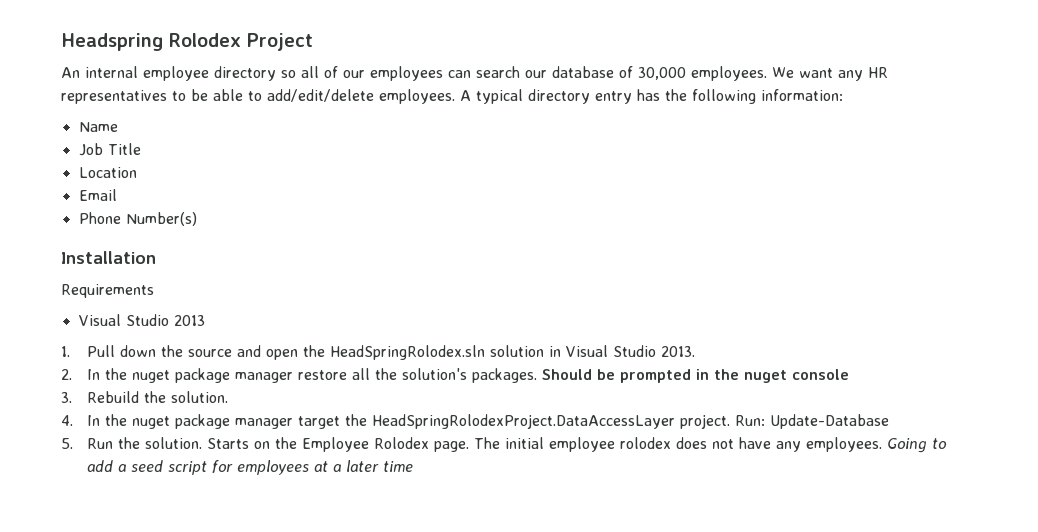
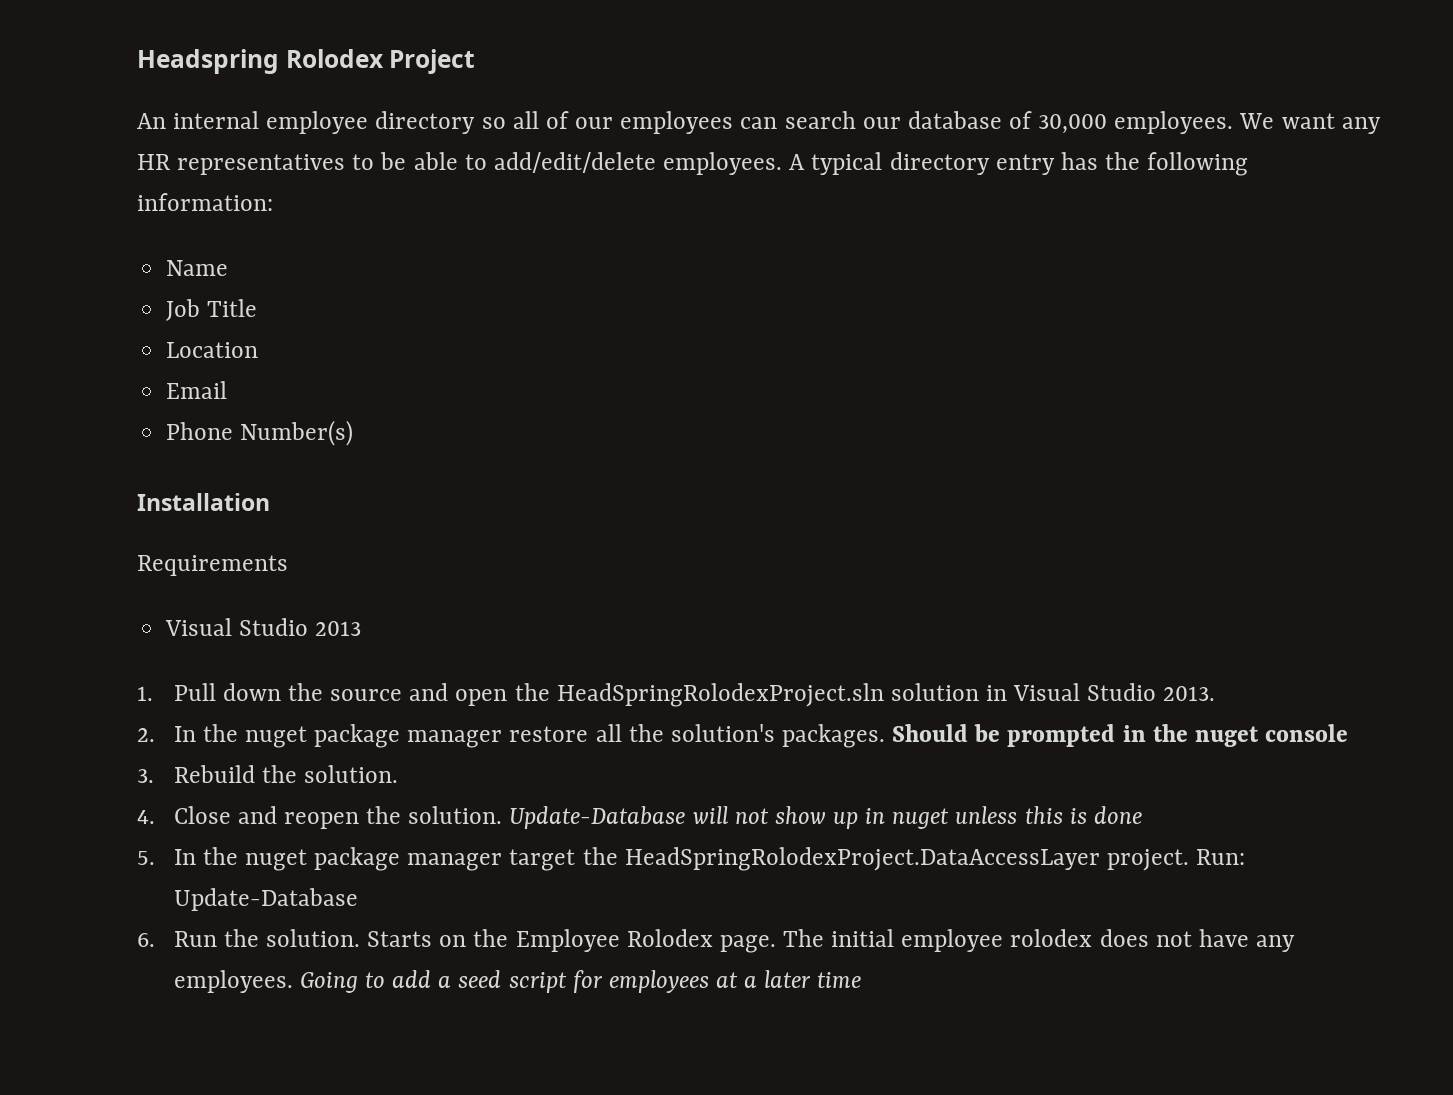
[330,345,486,360] HeadSpringRolodex.sln -> [556,683,884,707] HeadSpringRolodexProject.sln
(73, 420) none -> [173,806,1142,829] [137,851,155,865] Close and reopen the solution. Update-Database will not show up in nuget unless this is done // 5.
[61,438,73,449] 5. -> [137,933,155,947] 6.

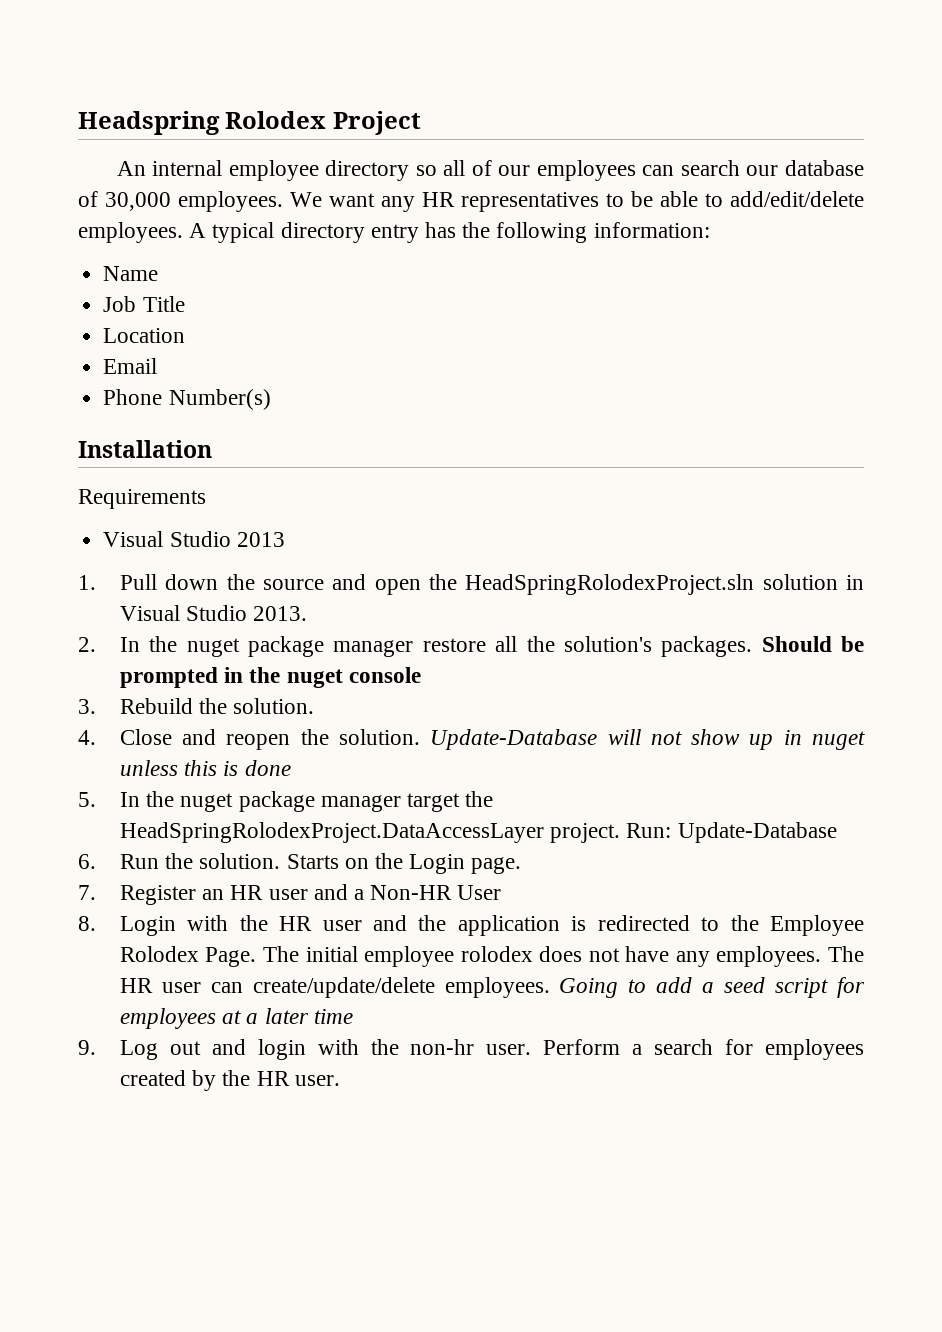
(509, 938) none -> [409,854,522,874] [78,884,502,905] [78,915,759,936] Login page. // 7. Register an HR user and a Non-HR User // 8. Login with the HR user and the application is redirected to the
[719,935,776,953] page. -> [205,947,257,967] Page.
(293, 981) none -> [828,946,865,962] [119,977,550,998] The HR user can create/update/delete employees.
(862, 980) none -> [78,1039,865,1060] [119,1070,340,1091] // 9. Log out and login with the non-hr user. Perform a search for employees created by the HR user.

